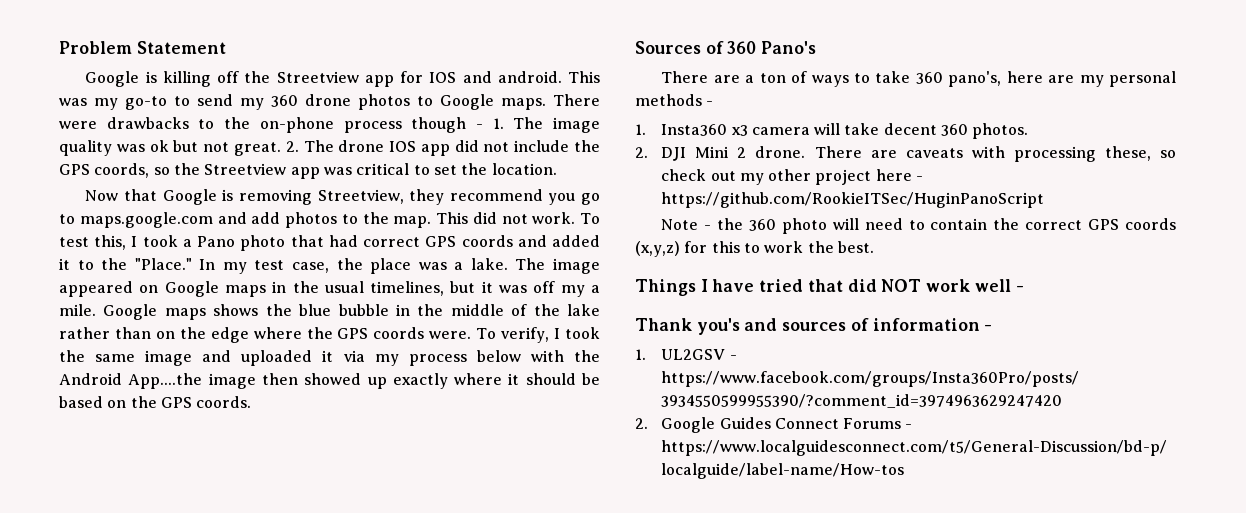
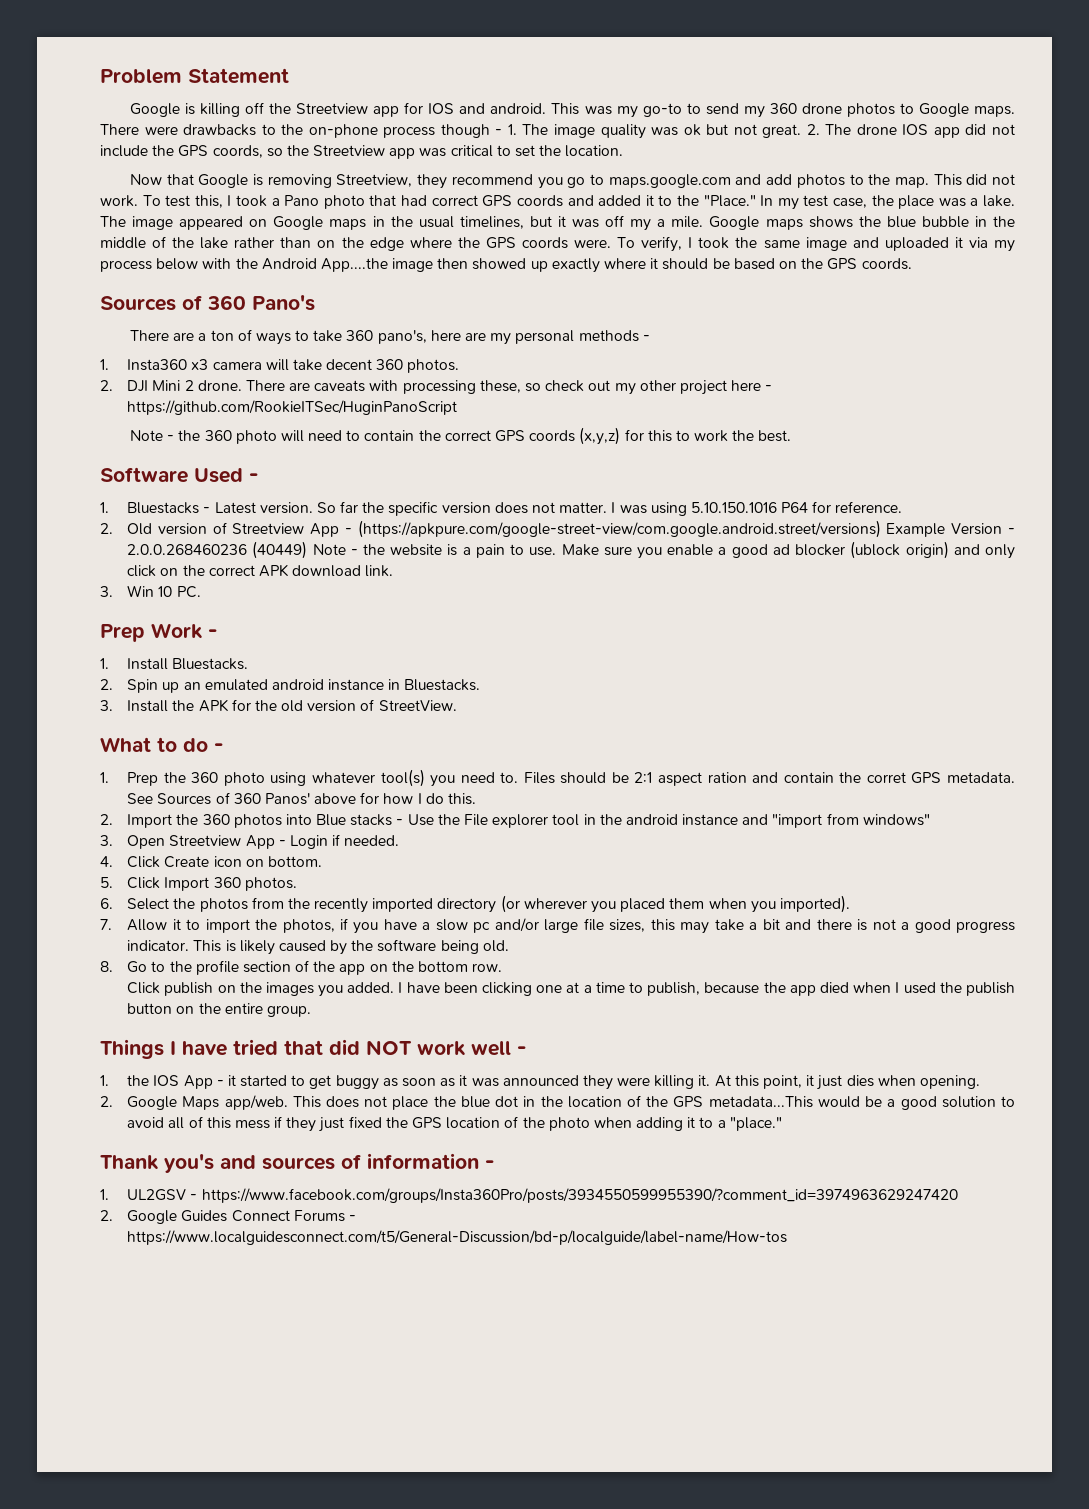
(874, 247) none -> [100,467,258,483] [100,501,903,516] [100,520,1015,538] [127,541,1015,559] [127,564,394,577] [100,585,201,598] [100,623,217,642] [100,658,249,670] [100,679,481,693] [100,699,457,712] [100,737,223,752] [100,769,1016,787] [127,792,476,805] [100,813,930,828] [100,834,400,849] [100,856,322,868] [100,877,297,891] [100,895,850,913] [100,918,1015,934] [127,939,509,955] [100,960,503,975] [127,982,1015,997] [127,1003,311,1017] // Software Used - // 1. Bluestacks - Latest version. So far the specific version does not matter. I was using 5.10.150.1016 P64 for reference. // 2. Old version of Streetview App - (https://apkpure.com/google-street-view/com.google.android.street/versions) Example Version - 2.0.0.268460236 (40449) Note - the website is a pain to use. Make sure you enable a good ad blocker (ublock origin) and only click on the correct APK download link. // 3. Win 10 PC. // Prep Work - // 1. Install Bluestacks. // 2. Spin up an emulated android instance in Bluestacks. // 3. Install the APK for the old version of StreetView. // What to do - // 1. Prep the 360 photo using whatever tool(s) you need to. Files should be 2:1 aspect ration and contain the corret GPS metadata. See Sources of 360 Panos' above for how I do this. // 2. Import the 360 photos into Blue stacks - Use the File explorer tool in the android instance and "import from windows" // 3. Open Streetview App - Login if needed. // 4. Click Create icon on bottom. // 5. Click Import 360 photos. // 6. Select the photos from the recently imported directory (or wherever you placed them when you imported). // 7. Allow it to import the photos, if you have a slow pc and/or large file sizes, this may take a bit and there is not a good progress indicator. This is likely caused by the software being old. // 8. Go to the profile section of the app on the bottom row. // Click publish on the images you added. I have been clicking one at a time to publish, because the app died when I used the publish button on the entire group.
(1024, 288) none -> [100,1075,980,1090] [100,1095,1015,1110] [127,1116,782,1132] // 1. the IOS App - it started to get buggy as soon as it was announced they were killing it. At this point, it just dies when opening. // 2. Google Maps app/web. This does not place the blue dot in the location of the GPS metadata...This would be a good solution to avoid all of this mess if they just fixed the GPS location of the photo when adding it to a "place."

